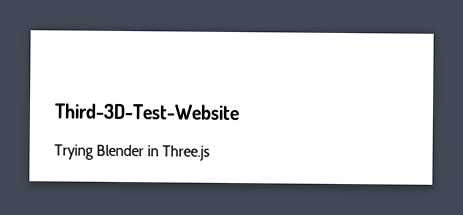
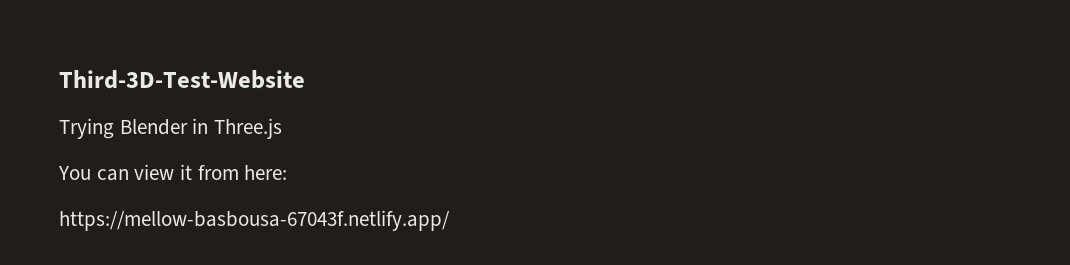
(210, 153) none -> [58,164,288,181] [59,210,450,231] // You can view it from here: // https://mellow-basbousa-67043f.netlify.app/

